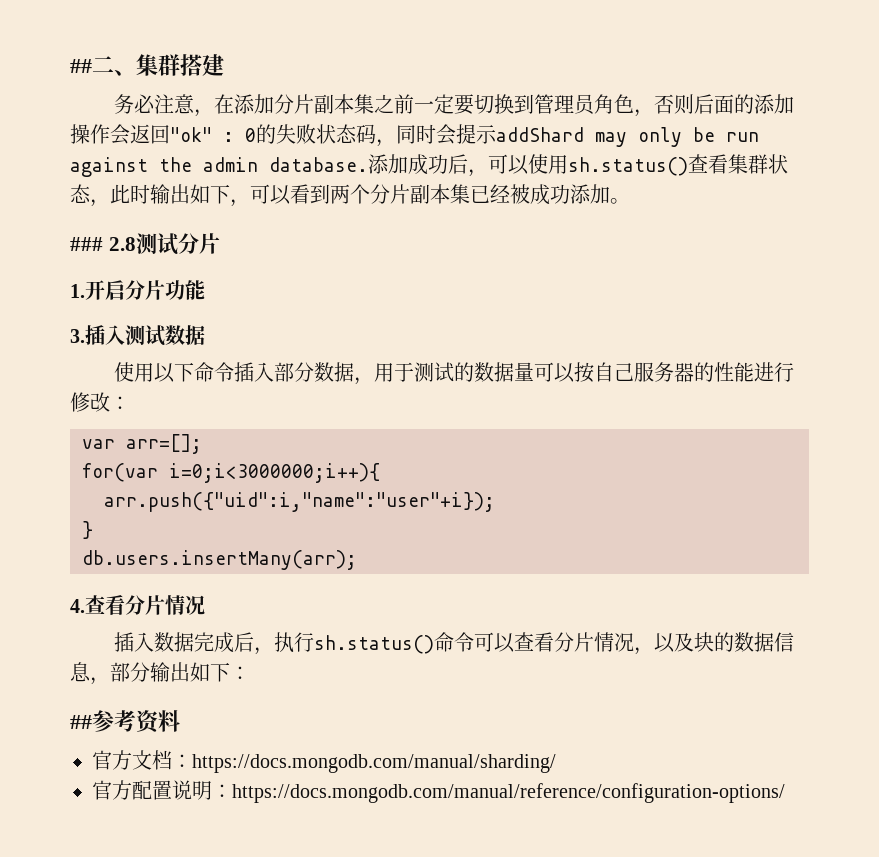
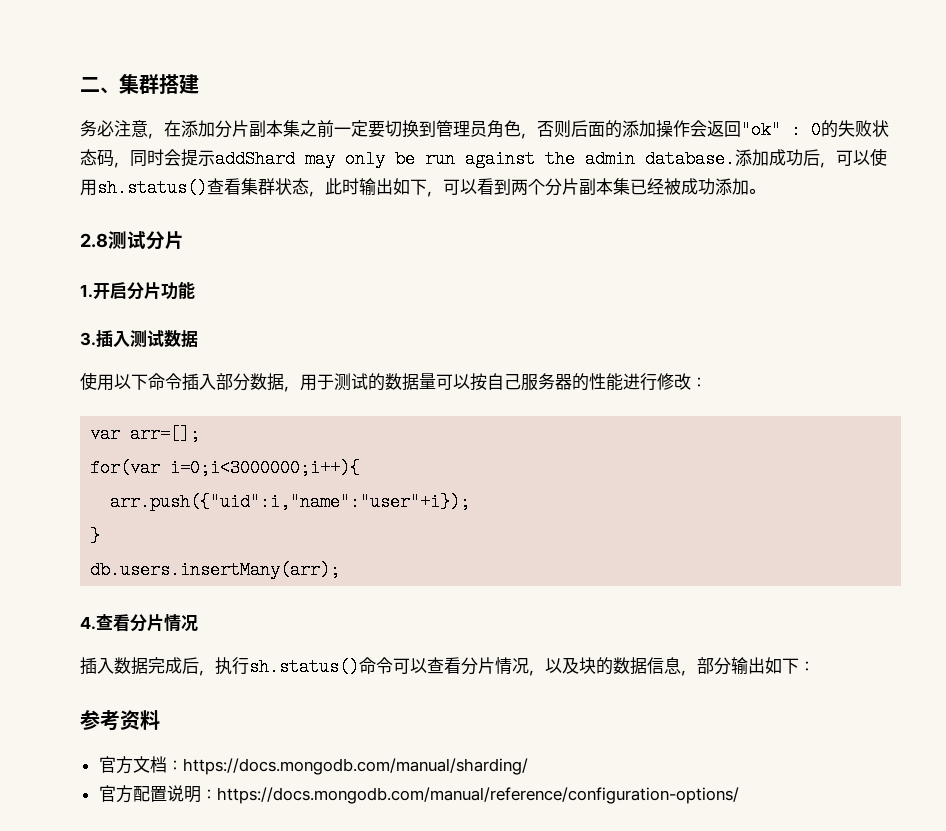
[70,59,92,73] ## -> (80, 84) none
[70,237,103,251] ### -> (765, 191) none
[70,715,92,729] ## -> (815, 666) none

